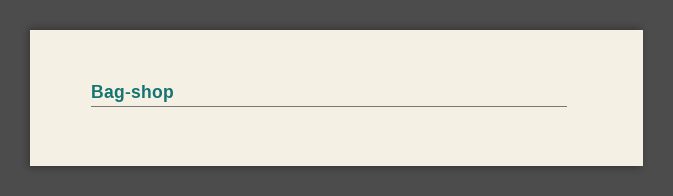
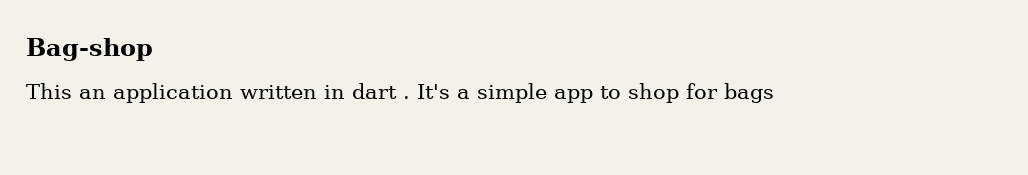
(174, 93) none -> [26,83,774,103] // This an application written in dart . It's a simple app to shop for bags

